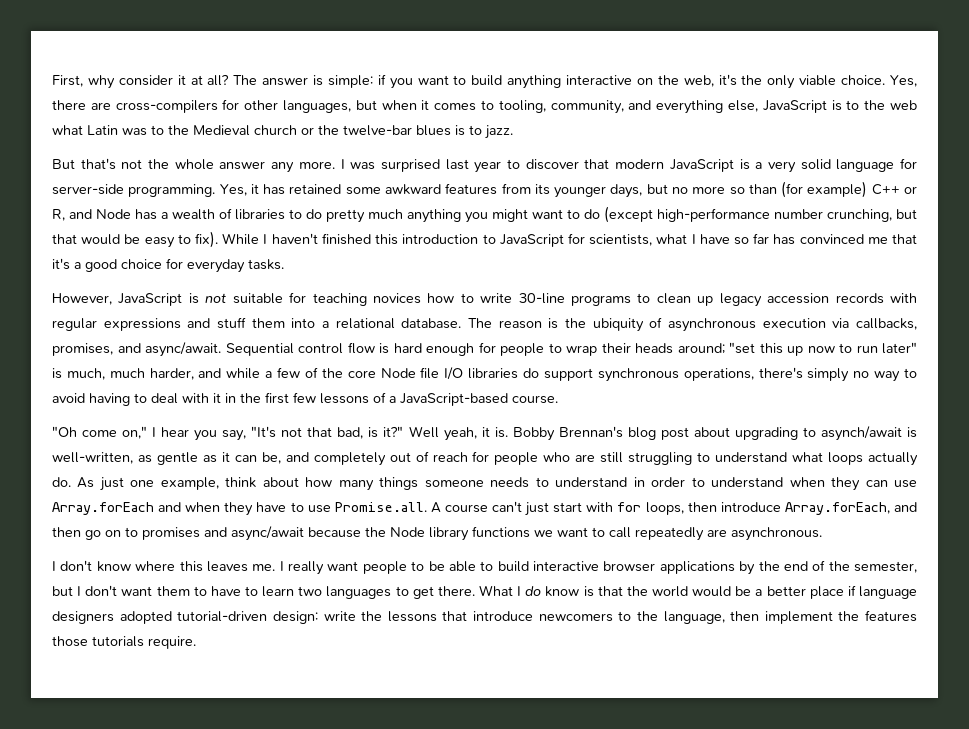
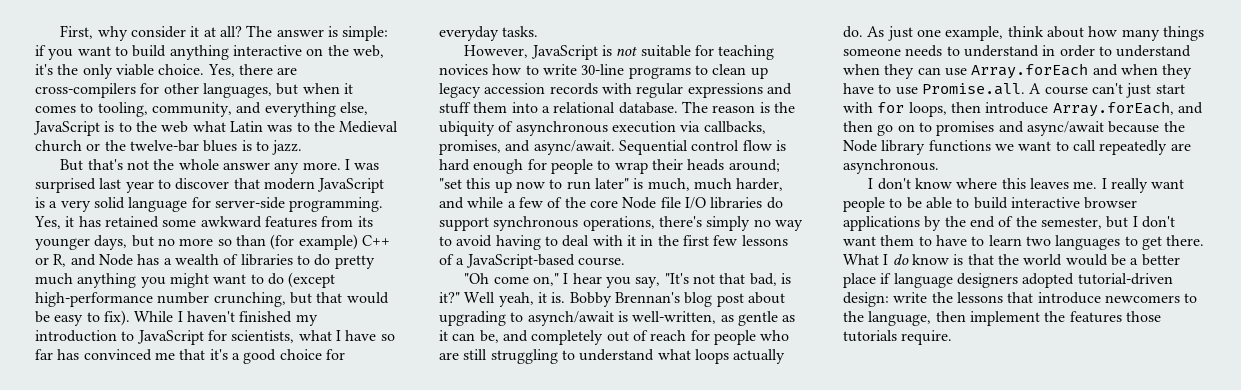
[375,234,399,245] this -> [295,314,318,326] my

